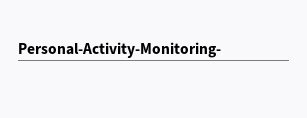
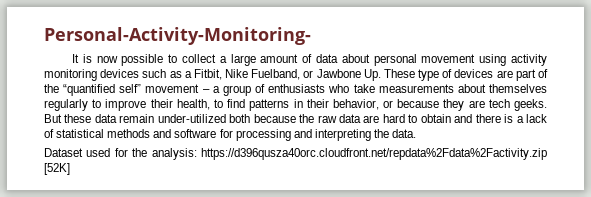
(221, 50) none -> [71,54,547,66] [44,69,549,81] [44,84,547,96] [44,99,547,111] [44,114,548,123] [44,129,417,141] [44,148,547,160] [44,163,70,175] // It is now possible to collect a large amount of data about personal movement using activity monitoring devices such as a Fitbit, Nike Fuelband, or Jawbone Up. These type of devices are part of the “quantified self” movement – a group of enthusiasts who take measurements about themselves regularly to improve their health, to find patterns in their behavior, or because they are tech geeks. But these data remain under-utilized both because the raw data are hard to obtain and there is a lack of statistical methods and software for processing and interpreting the data. // Dataset used for the analysis: https://d396qusza40orc.cloudfront.net/repdata%2Fdata%2Factivity.zip [52K]

